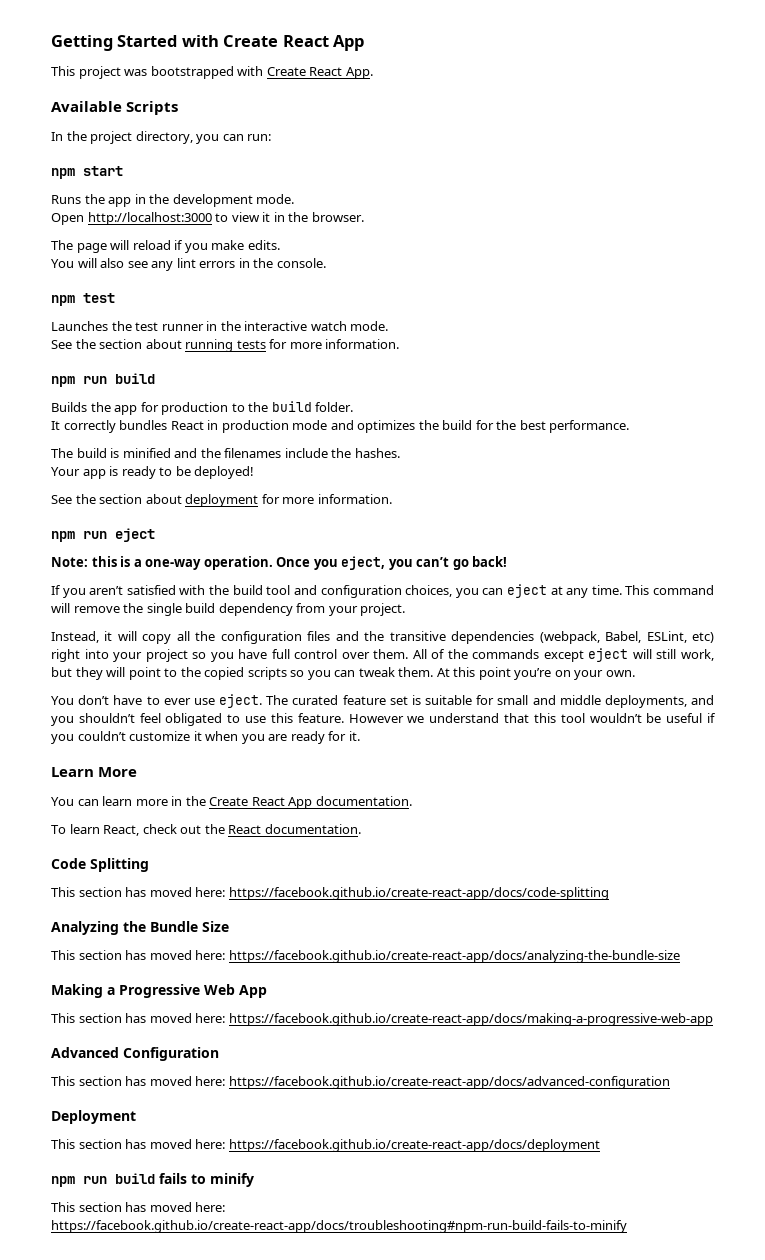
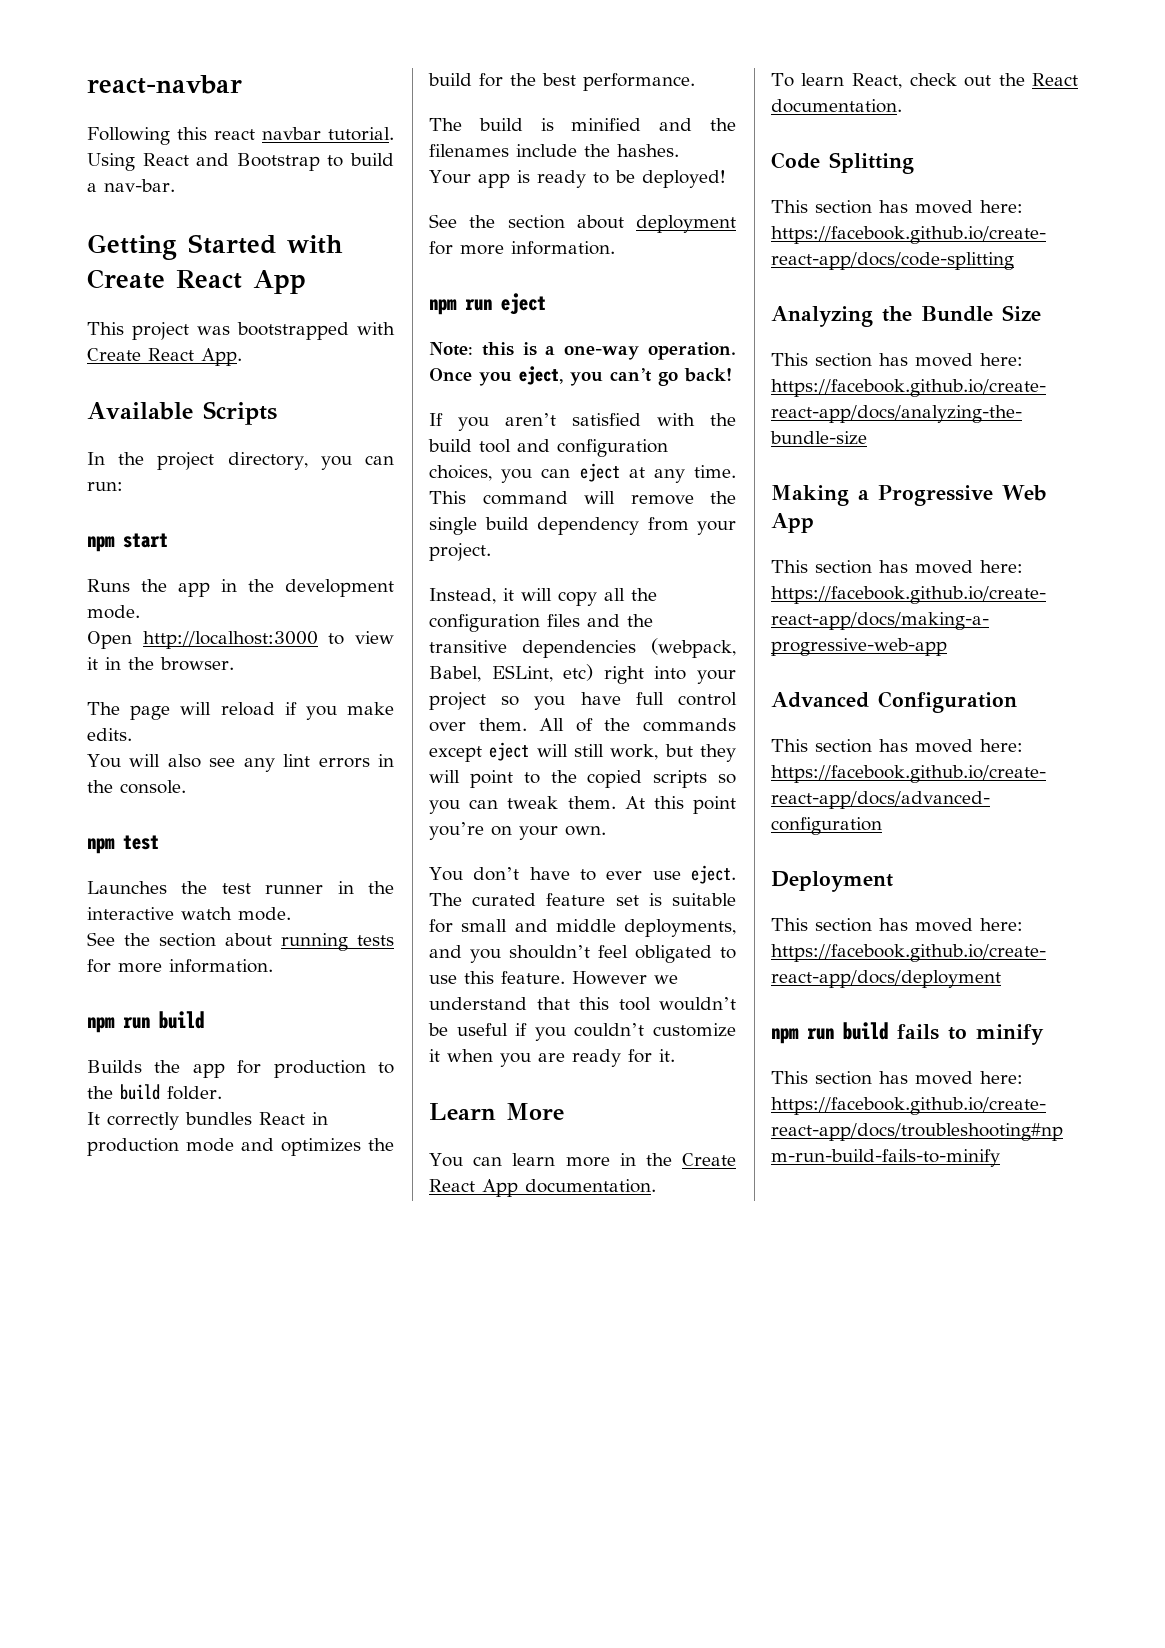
(51, 43) none -> [87,75,242,94] [87,127,394,145] [87,153,394,171] [87,179,175,192] react-navbar // Following this react navbar tutorial. Using React and Bootstrap to build a nav-bar. //

